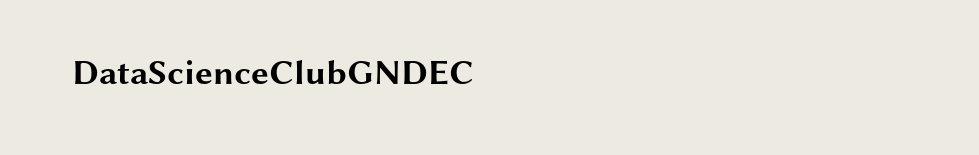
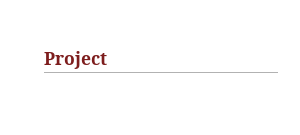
[72,60,474,85] DataScienceClubGNDEC -> [44,51,107,69] Project

